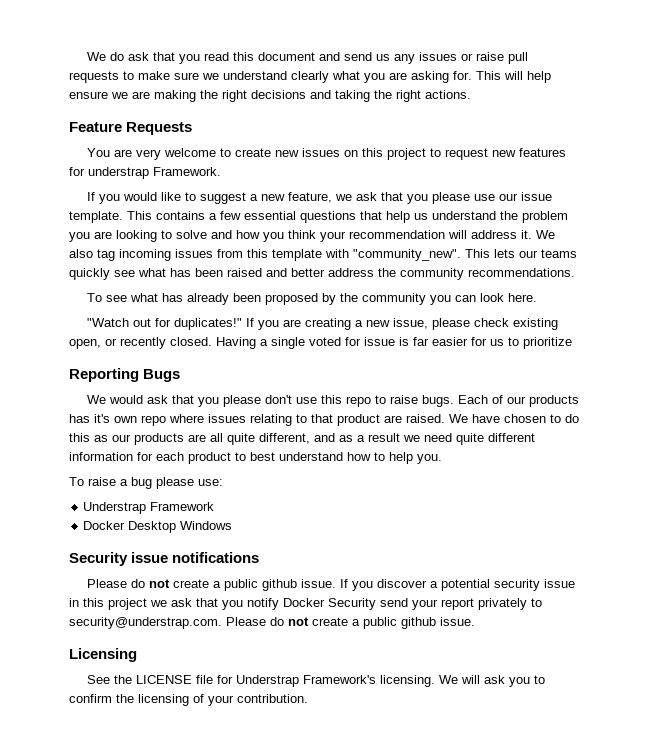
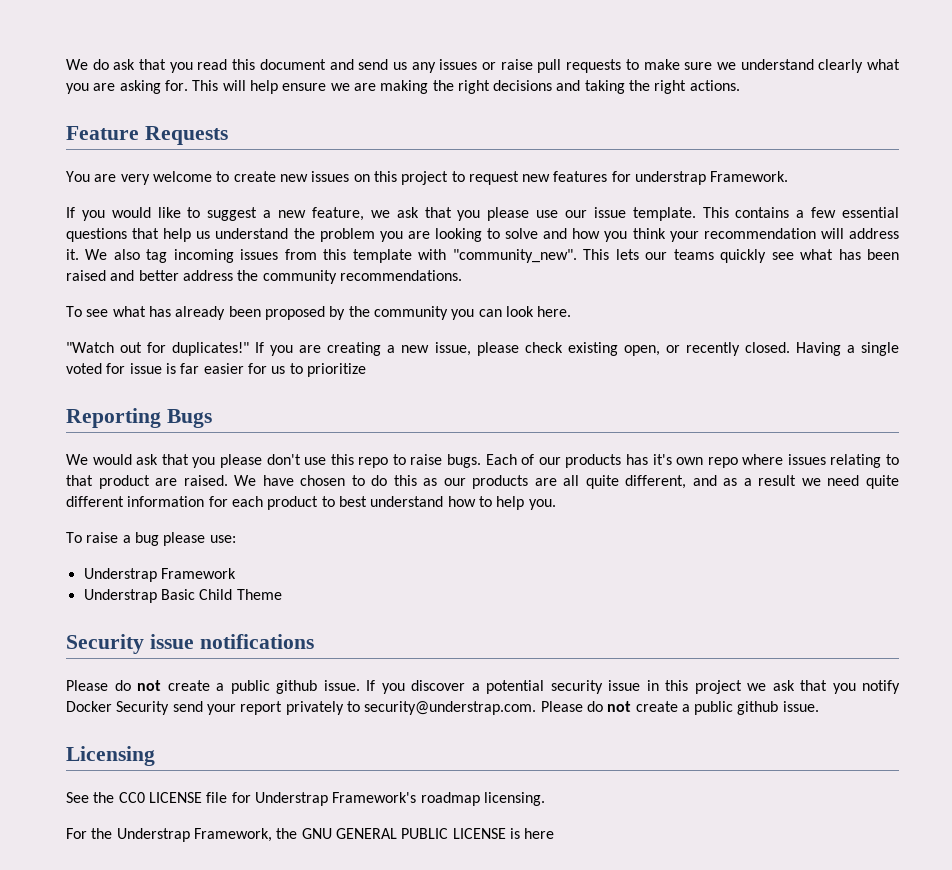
[83,521,233,533] Docker Desktop Windows -> [83,589,282,603] Understrap Basic Child Theme
(132, 679) none -> [118,792,145,803] CC0
(376, 679) none -> [420,792,480,806] roadmap
[438,675,545,687] [69,694,308,706] We will ask you to confirm the licensing of your contribution. -> [66,828,555,842] // For the Understrap Framework, the GNU GENERAL PUBLIC LICENSE is here

